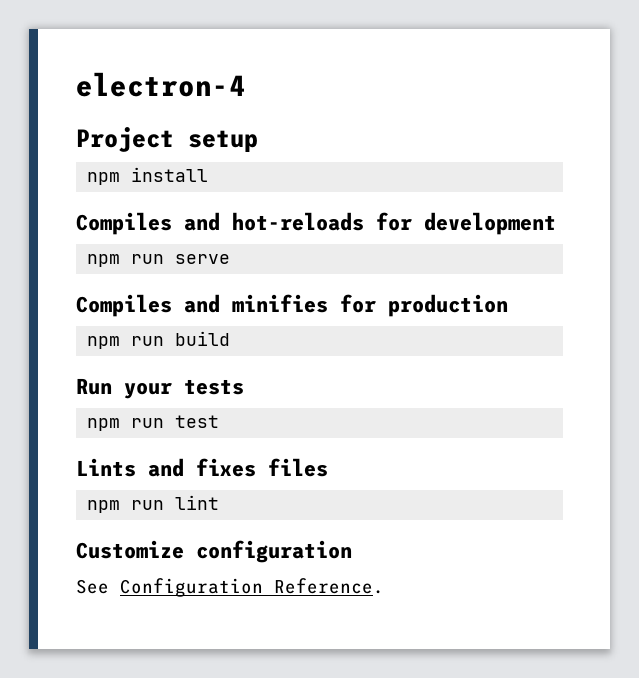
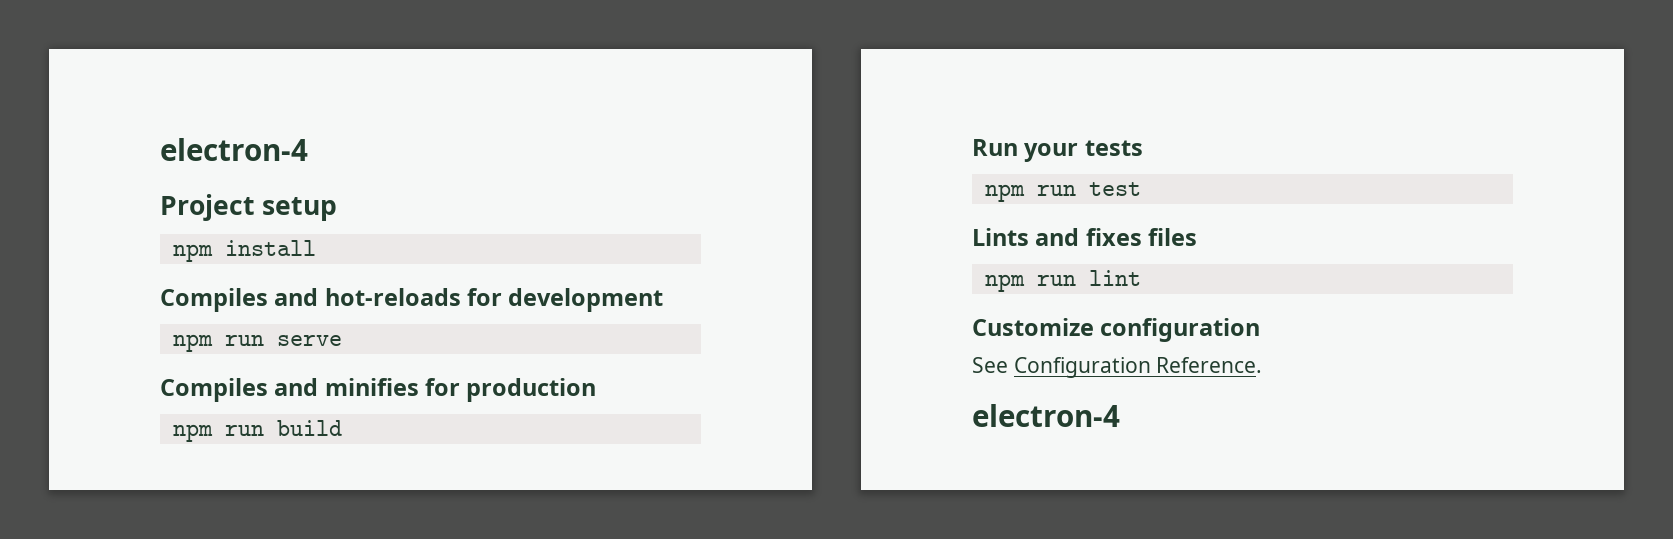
(384, 586) none -> [972,404,1120,427] // electron-4

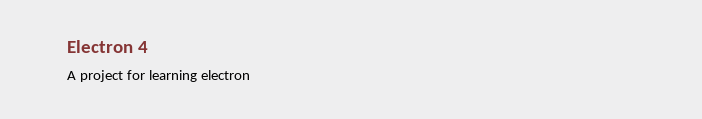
[160,138,308,161] [160,194,338,221] [172,240,316,262] [160,288,664,312] [172,334,342,352] [160,378,597,402] [172,420,342,442] [972,139,1143,162] [984,182,1141,202] [972,228,1198,246] [984,270,1141,292] [972,318,1261,342] [972,357,1263,378] [972,404,1120,427] electron-4 // Project setup // npm install // Compiles and hot-reloads for development // npm run serve // Compiles and minifies for production // npm run build // Run your tests // npm run test // Lints and fixes files // npm run lint // Customize configuration // See Configuration Reference. // electron-4 -> [67,40,148,53] [67,70,250,82] Electron 4 // A project for learning electron

